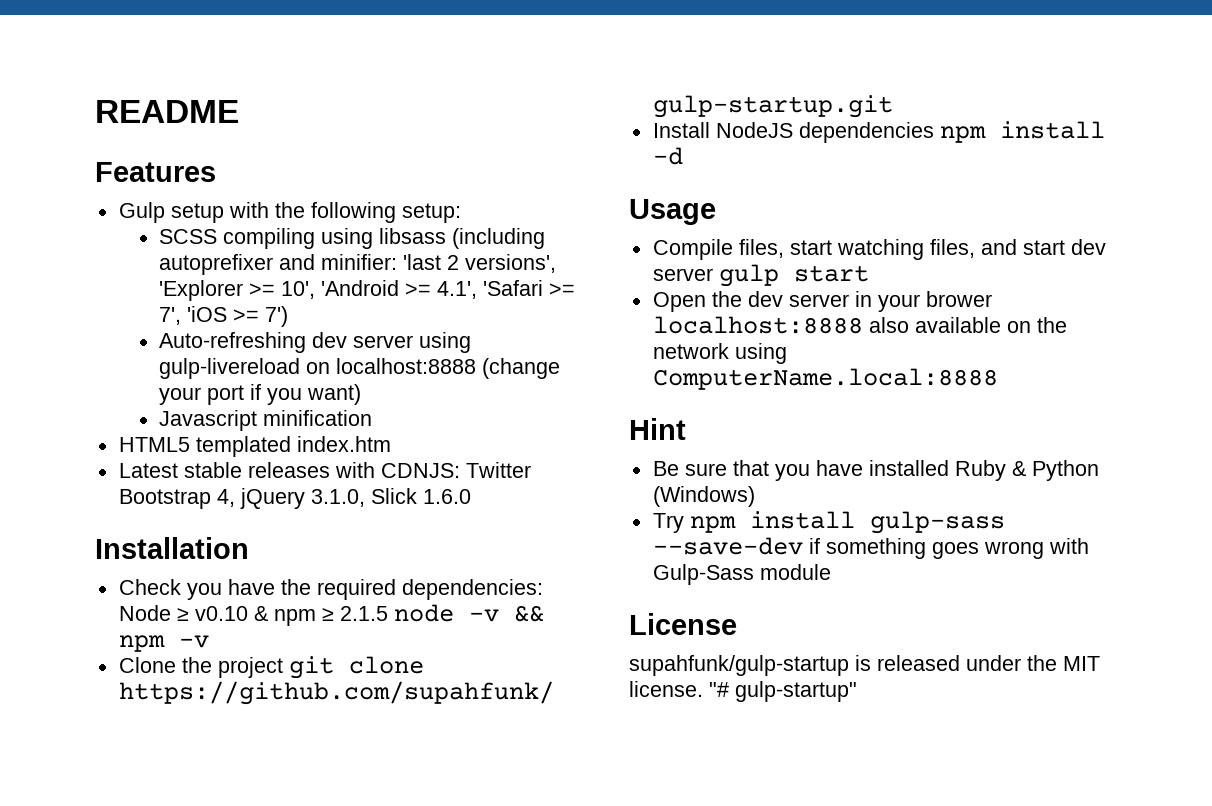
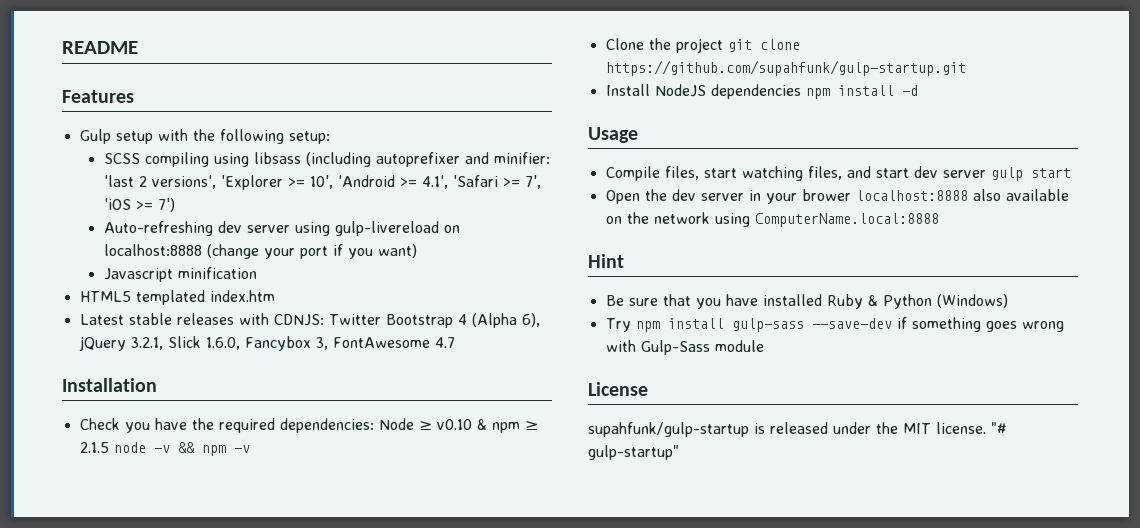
[216,488,471,509] 4, jQuery 3.1.0, Slick 1.6.0 -> [457,313,540,328] [78,336,455,351] 4 (Alpha 6), jQuery 3.2.1, Slick 1.6.0, Fancybox 3, FontAwesome 4.7

